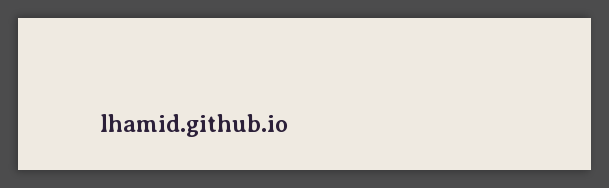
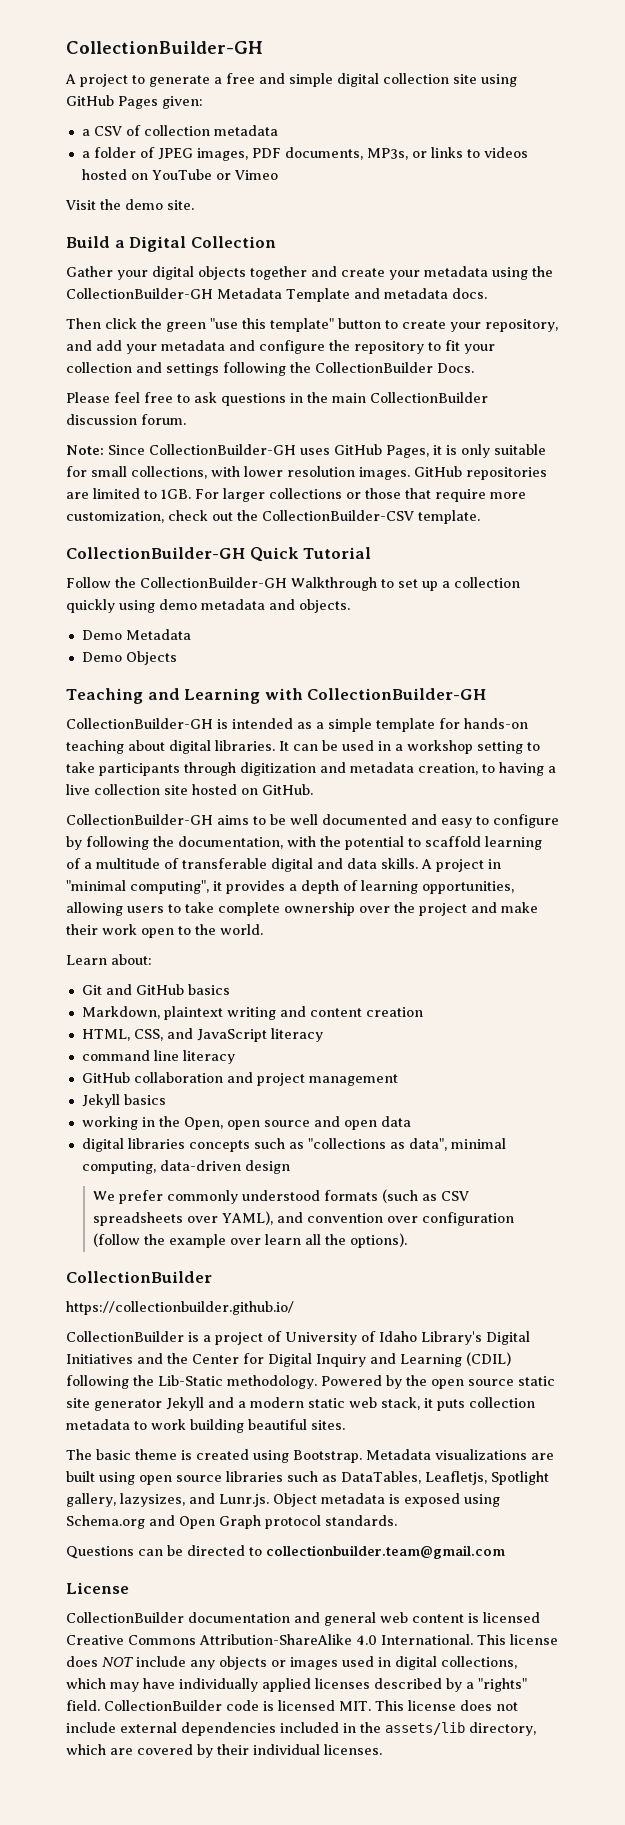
[100,114,288,137] lhamid.github.io -> [66,41,263,54] [65,73,517,87] [66,95,203,109] [81,125,278,136] [81,147,528,161] [81,169,278,180] [65,199,194,210] [66,236,276,252] [66,266,553,280] [66,288,487,302] [66,318,558,332] [66,340,495,354] [66,362,474,376] [66,392,488,406] [66,414,186,425] [66,444,546,458] [66,466,547,480] [66,488,526,502] [66,510,480,524] [66,547,372,562] [66,577,520,591] [66,599,350,613] [81,629,191,640] [81,651,177,665] [66,688,487,704] [66,718,528,732] [66,740,540,754] [66,762,556,776] [66,784,313,795] [66,814,559,828] [66,836,542,850] [66,858,501,872] [66,880,514,894] [66,902,538,916] [66,924,263,938] [66,954,152,965] [81,984,230,995] [81,1006,423,1020] [81,1028,323,1042] [81,1050,235,1064] [81,1072,398,1086] [81,1094,166,1108] [81,1116,411,1130] [81,1138,506,1152] [81,1160,290,1174] [93,1189,470,1204] [93,1211,515,1226] [93,1233,408,1248] [66,1271,212,1283] [66,1301,294,1315] [66,1331,530,1345] [66,1352,511,1367] [66,1375,555,1389] [66,1397,535,1411] [66,1419,345,1433] [66,1449,554,1463] [66,1471,549,1485] [66,1493,500,1507] [66,1515,397,1529] [66,1545,505,1559] [66,1582,129,1594] [66,1612,540,1626] [66,1634,558,1645] [66,1656,517,1670] [66,1678,527,1692] [66,1700,518,1711] [66,1722,536,1736] [66,1744,382,1758] CollectionBuilder-GH // A project to generate a free and simple digital collection site using GitHub Pages given: // a CSV of collection metadata // a folder of JPEG images, PDF documents, MP3s, or links to videos hosted on YouTube or Vimeo // Visit the demo site. // Build a Digital Collection // Gather your digital objects together and create your metadata using the CollectionBuilder-GH Metadata Template and metadata docs. // Then click the green "use this template" button to create your repository, and add your metadata and configure the repository to fit your collection and settings following the CollectionBuilder Docs. // Please feel free to ask questions in the main CollectionBuilder discussion forum. // Note: Since CollectionBuilder-GH uses GitHub Pages, it is only suitable for small collections, with lower resolution images. GitHub repositories are limited to 1GB. For larger collections or those that require more customization, check out the CollectionBuilder-CSV template. // CollectionBuilder-GH Quick Tutorial // Follow the CollectionBuilder-GH Walkthrough to set up a collection quickly using demo metadata and objects. // Demo Metadata // Demo Objects // Teaching and Learning with CollectionBuilder-GH // CollectionBuilder-GH is intended as a simple template for hands-on teaching about digital libraries. It can be used in a workshop setting to take participants through digitization and metadata creation, to having a live collection site hosted on GitHub. // CollectionBuilder-GH aims to be well documented and easy to configure by following the documentation, with the potential to scaffold learning of a multitude of transferable digital and data skills. A project in "minimal computing", it provides a depth of learning opportunities, allowing users to take complete ownership over the project and make their work open to the world. // Learn about: // Git and GitHub basics // Markdown, plaintext writing and content creation // HTML, CSS, and JavaScript literacy // command line literacy // GitHub collaboration and project management // Jekyll basics // working in the Open, open source and open data // digital libraries concepts such as "collections as data", minimal computing, data-driven design // We prefer commonly understood formats (such as CSV spreadsheets over YAML), and convention over configuration (follow the example over learn all the options). // CollectionBuilder // https://collectionbuilder.github.io/ // CollectionBuilder is a project of University of Idaho Library's Digital Initiatives and the Center for Digital Inquiry and Learning (CDIL) following the Lib-Static methodology. Powered by the open source static site generator Jekyll and a modern static web stack, it puts collection metadata to work building beautiful sites. // The basic theme is created using Bootstrap. Metadata visualizations are built using open source libraries such as DataTables, Leafletjs, Spotlight gallery, lazysizes, and Lunr.js. Object metadata is exposed using Schema.org and Open Graph protocol standards. // Questions can be directed to collectionbuilder.team@gmail.com // License // CollectionBuilder documentation and general web content is licensed Creative Commons Attribution-ShareAlike 4.0 International. This license does NOT include any objects or images used in digital collections, which may have individually applied licenses described by a "rights" field. CollectionBuilder code is licensed MIT. This license does not include external dependencies included in the assets/lib directory, which are covered by their individual licenses.

